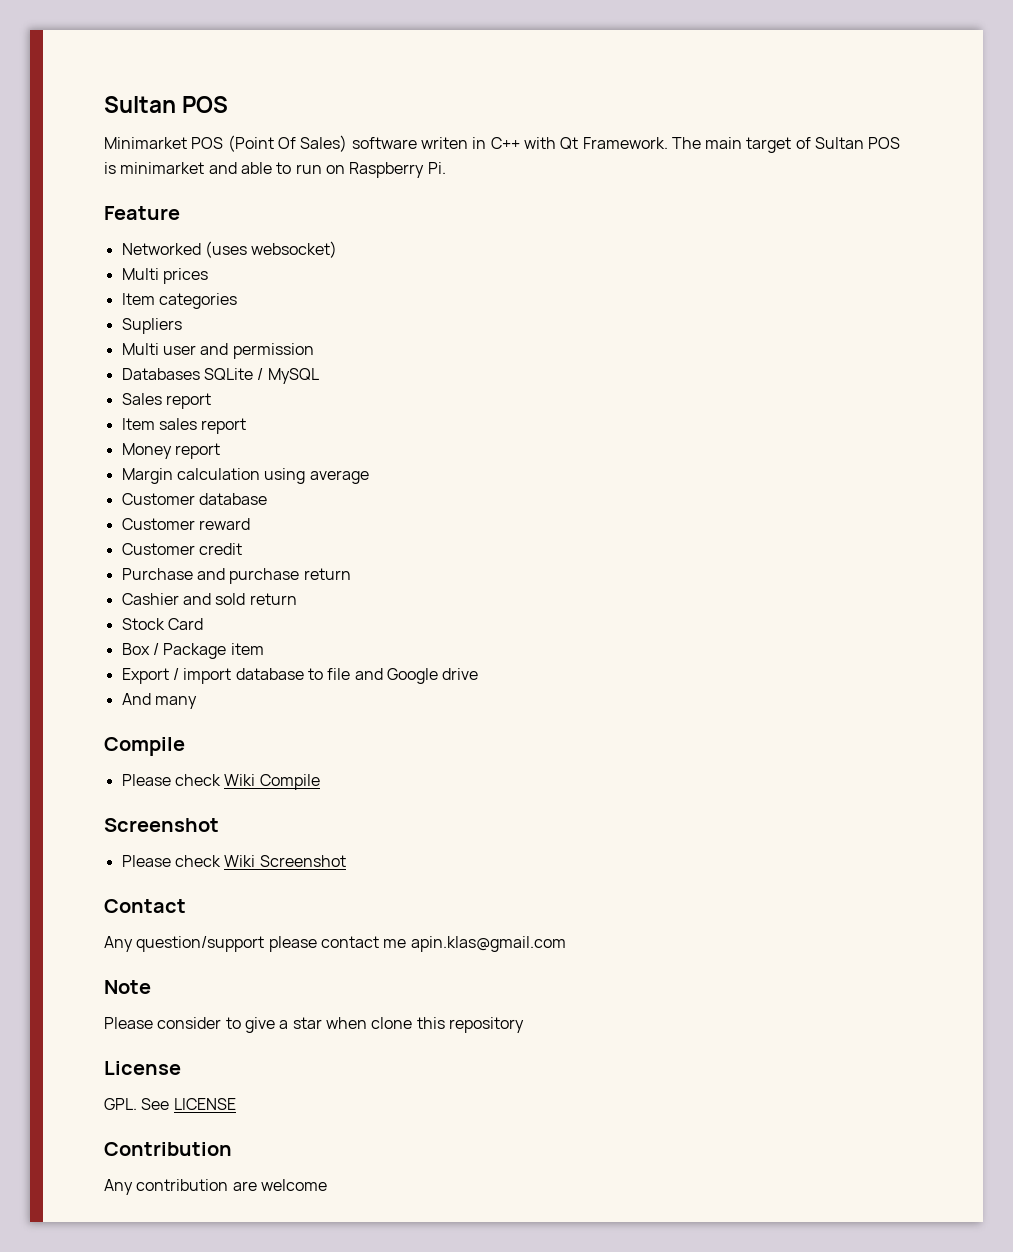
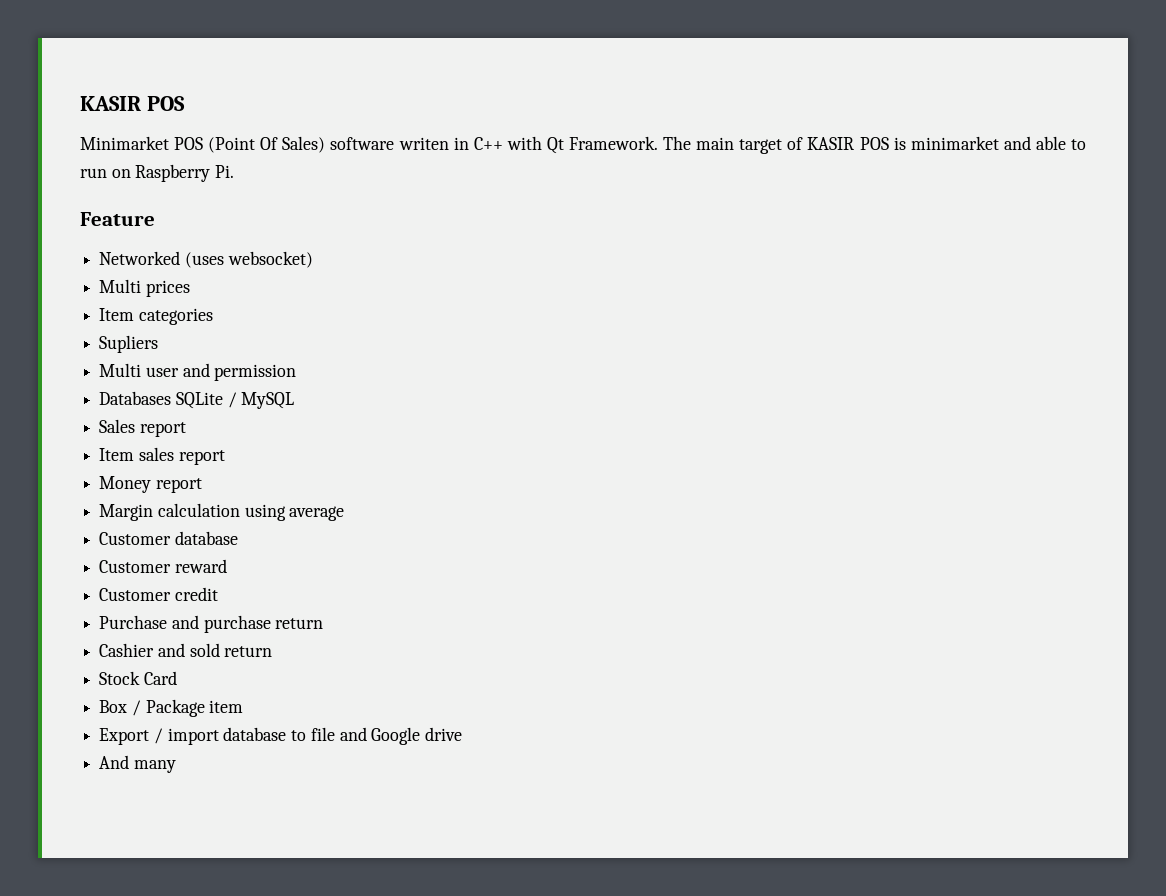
[104,96,176,113] Sultan -> [80,96,141,111] KASIR
[815,137,865,149] Sultan -> [807,137,855,150] KASIR
[104,737,185,756] [121,774,320,790] [104,818,219,832] [121,855,346,867] [104,899,186,913] [104,936,566,952] [104,980,151,994] [104,1017,524,1033] [104,1061,181,1075] [104,1098,236,1110] [104,1142,232,1156] [104,1179,327,1195] // Compile // Please check Wiki Compile // Screenshot // Please check Wiki Screenshot // Contact // Any question/support please contact me apin.klas@gmail.com // Note // Please consider to give a star when clone this repository // License // GPL. See LICENSE // Contribution // Any contribution are welcome -> (176, 766) none

